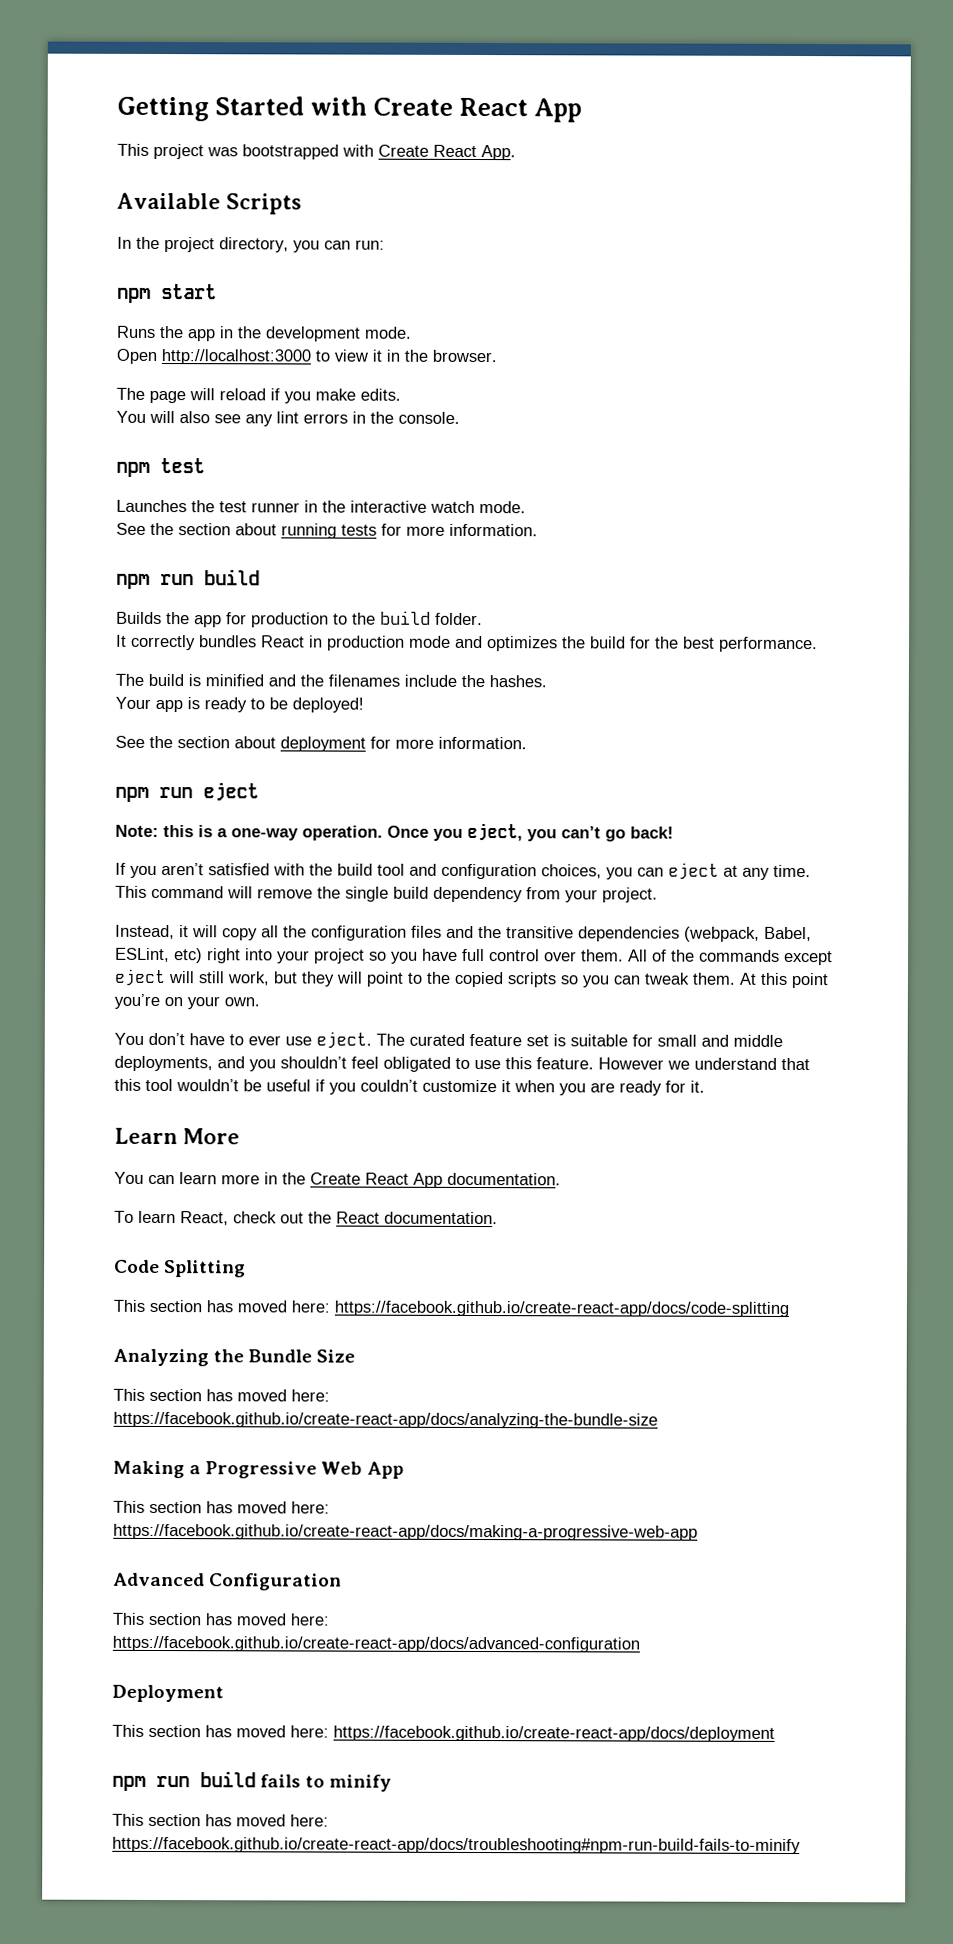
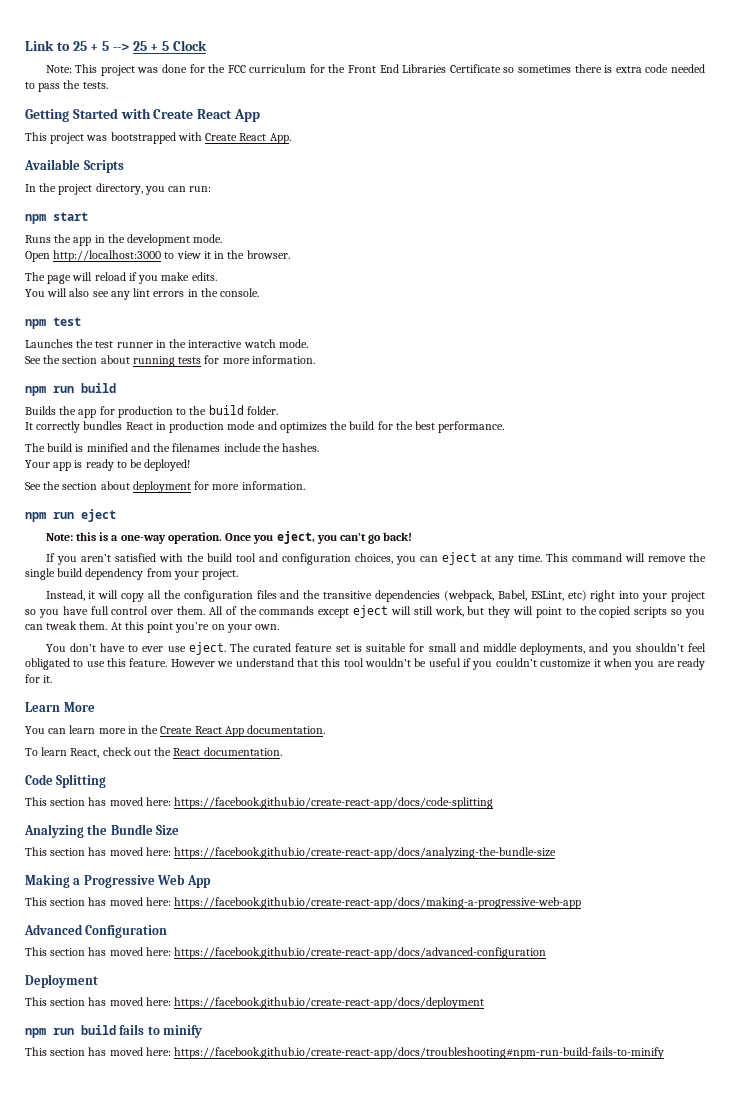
(117, 109) none -> [25,40,208,51] [45,64,705,76] [25,80,108,92] Link to 25 + 5 --> 25 + 5 Clock // Note: This project was done for the FCC curriculum for the Front End Libraries Certificate so sometimes there is extra code needed to pass the tests. //

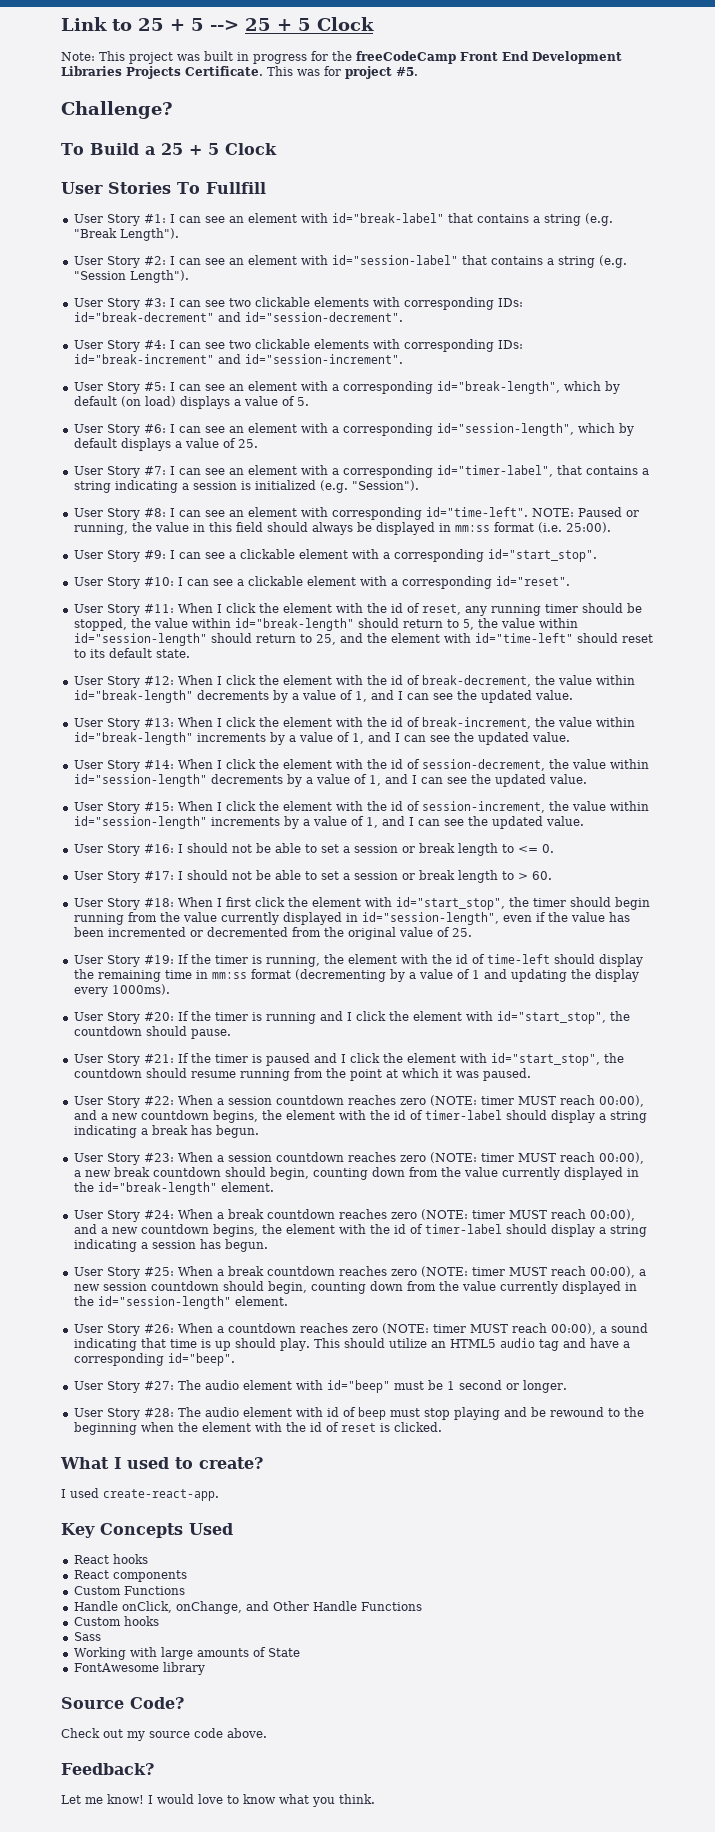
[161,64,705,73] [25,80,108,92] [25,108,260,122] [25,132,291,144] [24,159,124,173] [25,183,212,195] [25,212,88,224] [25,234,223,246] [25,250,290,262] [25,272,217,284] [25,288,260,300] [25,317,81,329] [25,339,308,348] [25,355,315,367] [25,383,116,396] [25,405,278,418] [25,421,505,433] [25,443,320,452] [25,459,191,471] [25,481,305,493] [25,509,116,522] [45,531,413,544] [45,552,707,565] [25,568,239,580] [45,590,706,602] [25,605,705,618] [25,621,280,633] [45,642,706,655] [25,658,706,670] [25,674,53,683] [25,702,95,712] [25,725,326,737] [25,747,282,758] [25,774,107,788] [25,797,494,809] [24,824,180,838] [25,847,557,859] [25,874,211,888] [25,897,582,909] [24,924,168,938] [25,947,547,959] [25,974,98,988] [25,997,485,1009] [25,1024,203,1038] [25,1047,665,1059] done for the FCC curriculum for the Front End Libraries Certificate so sometimes there is extra code needed to pass the tests. // Getting Started with Create React App // This project was bootstrapped with Create React App. // Available Scripts // In the project directory, you can run: // npm start // Runs the app in the development mode. // Open http://localhost:3000 to view it in the browser. // The page will reload if you make edits. // You will also see any lint errors in the console. // npm test // Launches the test runner in the interactive watch mode. // See the section about running tests for more information. // npm run build // Builds the app for production to the build folder. // It correctly bundles React in production mode and optimizes the build for the best performance. // The build is minified and the filenames include the hashes. // Your app is ready to be deployed! // See the section about deployment for more information. // npm run eject // Note: this is a one-way operation. Once you eject, you can’t go back! // If you aren’t satisfied with the build tool and configuration choices, you can eject at any time. This command will remove the single build dependency from your project. // Instead, it will copy all the configuration files and the transitive dependencies (webpack, Babel, ESLint, etc) right into your project so you have full control over them. All of the commands except eject will still work, but they will point to the copied scripts so you can tweak them. At this point you’re on your own. // You don’t have to ever use eject. The curated feature set is suitable for small and middle deployments, and you shouldn’t feel obligated to use this feature. However we understand that this tool wouldn’t be useful if you couldn’t customize it when you are ready for it. // Learn More // You can learn more in the Create React App documentation. // To learn React, check out the React documentation. // Code Splitting // This section has moved here: https://facebook.github.io/create-react-app/docs/code-splitting // Analyzing the Bundle Size // This section has moved here: https://facebook.github.io/create-react-app/docs/analyzing-the-bundle-size // Making a Progressive Web App // This section has moved here: https://facebook.github.io/create-react-app/docs/making-a-progressive-web-app // Advanced Configuration // This section has moved here: https://facebook.github.io/create-react-app/docs/advanced-configuration // Deployment // This section has moved here: https://facebook.github.io/create-react-app/docs/deployment // npm run build fails to minify // This section has moved here: https://facebook.github.io/create-react-app/docs/troubleshooting#npm-run-build-fails-to-minify -> [204,51,622,64] [61,66,418,79] [61,101,173,119] [61,143,277,155] [61,182,266,194] [73,213,613,226] [73,228,179,241] [73,255,627,268] [73,270,189,283] [73,297,523,310] [73,312,403,322] [73,339,523,352] [73,354,403,364] [73,381,620,394] [73,396,309,409] [73,423,634,436] [73,438,258,451] [73,465,649,478] [73,480,419,493] [73,507,639,520] [73,522,611,535] [73,549,597,562] [73,576,570,589] [73,603,642,616] [73,618,578,631] [73,633,653,646] [73,648,190,658] [73,675,635,688] [73,690,573,703] [73,717,635,730] [73,732,570,745] [73,759,649,772] [73,774,587,787] [73,801,649,814] [73,816,584,829] [73,843,554,856] [73,870,552,883] [73,897,650,910] [73,912,630,925] [73,927,472,940] [73,954,643,967] [73,969,639,982] [73,984,170,997] [73,1011,630,1024] [73,1026,231,1039] [73,1053,624,1066] [73,1068,531,1081] [73,1095,644,1108] [73,1110,647,1123] [73,1125,259,1138] [73,1152,644,1165] [73,1167,639,1180] [73,1182,274,1195] [73,1209,635,1222] [73,1224,647,1237] [73,1239,268,1252] [73,1266,646,1279] [73,1281,637,1294] [73,1296,288,1309] [73,1323,648,1336] [73,1338,630,1351] [73,1353,235,1366] [73,1380,567,1393] [73,1407,644,1420] [73,1422,442,1435] [60,1457,263,1469] [61,1488,219,1501] [61,1523,233,1538] [73,1554,148,1564] [73,1570,187,1582] [73,1586,185,1595] [73,1601,422,1614] [73,1616,159,1626] [73,1632,101,1641] [73,1647,300,1660] [73,1662,205,1675] [61,1697,184,1709] [61,1728,267,1741] [61,1763,154,1775] [61,1794,375,1807] built in progress for the freeCodeCamp Front End Development Libraries Projects Certificate. This was for project #5. // Challenge? // To Build a 25 + 5 Clock // User Stories To Fullfill // User Story #1: I can see an element with id="break-label" that contains a string (e.g. "Break Length"). // User Story #2: I can see an element with id="session-label" that contains a string (e.g. "Session Length"). // User Story #3: I can see two clickable elements with corresponding IDs: id="break-decrement" and id="session-decrement". // User Story #4: I can see two clickable elements with corresponding IDs: id="break-increment" and id="session-increment". // User Story #5: I can see an element with a corresponding id="break-length", which by default (on load) displays a value of 5. // User Story #6: I can see an element with a corresponding id="session-length", which by default displays a value of 25. // User Story #7: I can see an element with a corresponding id="timer-label", that contains a string indicating a session is initialized (e.g. "Session"). // User Story #8: I can see an element with corresponding id="time-left". NOTE: Paused or running, the value in this field should always be displayed in mm:ss format (i.e. 25:00). // User Story #9: I can see a clickable element with a corresponding id="start_stop". // User Story #10: I can see a clickable element with a corresponding id="reset". // User Story #11: When I click the element with the id of reset, any running timer should be stopped, the value within id="break-length" should return to 5, the value within id="session-length" should return to 25, and the element with id="time-left" should reset to its default state. // User Story #12: When I click the element with the id of break-decrement, the value within id="break-length" decrements by a value of 1, and I can see the updated value. // User Story #13: When I click the element with the id of break-increment, the value within id="break-length" increments by a value of 1, and I can see the updated value. // User Story #14: When I click the element with the id of session-decrement, the value within id="session-length" decrements by a value of 1, and I can see the updated value. // User Story #15: When I click the element with the id of session-increment, the value within id="session-length" increments by a value of 1, and I can see the updated value. // User Story #16: I should not be able to set a session or break length to <= 0. // User Story #17: I should not be able to set a session or break length to > 60. // User Story #18: When I first click the element with id="start_stop", the timer should begin running from the value currently displayed in id="session-length", even if the value has been incremented or decremented from the original value of 25. // User Story #19: If the timer is running, the element with the id of time-left should display the remaining time in mm:ss format (decrementing by a value of 1 and updating the display every 1000ms). // User Story #20: If the timer is running and I click the element with id="start_stop", the countdown should pause. // User Story #21: If the timer is paused and I click the element with id="start_stop", the countdown should resume running from the point at which it was paused. // User Story #22: When a session countdown reaches zero (NOTE: timer MUST reach 00:00), and a new countdown begins, the element with the id of timer-label should display a string indicating a break has begun. // User Story #23: When a session countdown reaches zero (NOTE: timer MUST reach 00:00), a new break countdown should begin, counting down from the value currently displayed in the id="break-length" element. // User Story #24: When a break countdown reaches zero (NOTE: timer MUST reach 00:00), and a new countdown begins, the element with the id of timer-label should display a string indicating a session has begun. // User Story #25: When a break countdown reaches zero (NOTE: timer MUST reach 00:00), a new session countdown should begin, counting down from the value currently displayed in the id="session-length" element. // User Story #26: When a countdown reaches zero (NOTE: timer MUST reach 00:00), a sound indicating that time is up should play. This should utilize an HTML5 audio tag and have a corresponding id="beep". // User Story #27: The audio element with id="beep" must be 1 second or longer. // User Story #28: The audio element with id of beep must stop playing and be rewound to the beginning when the element with the id of reset is clicked. // What I used to create? // I used create-react-app. // Key Concepts Used // React hooks // React components // Custom Functions // Handle onClick, onChange, and Other Handle Functions // Custom hooks // Sass // Working with large amounts of State // FontAwesome library // Source Code? // Check out my source code above. // Feedback? // Let me know! I would love to know what you think.

